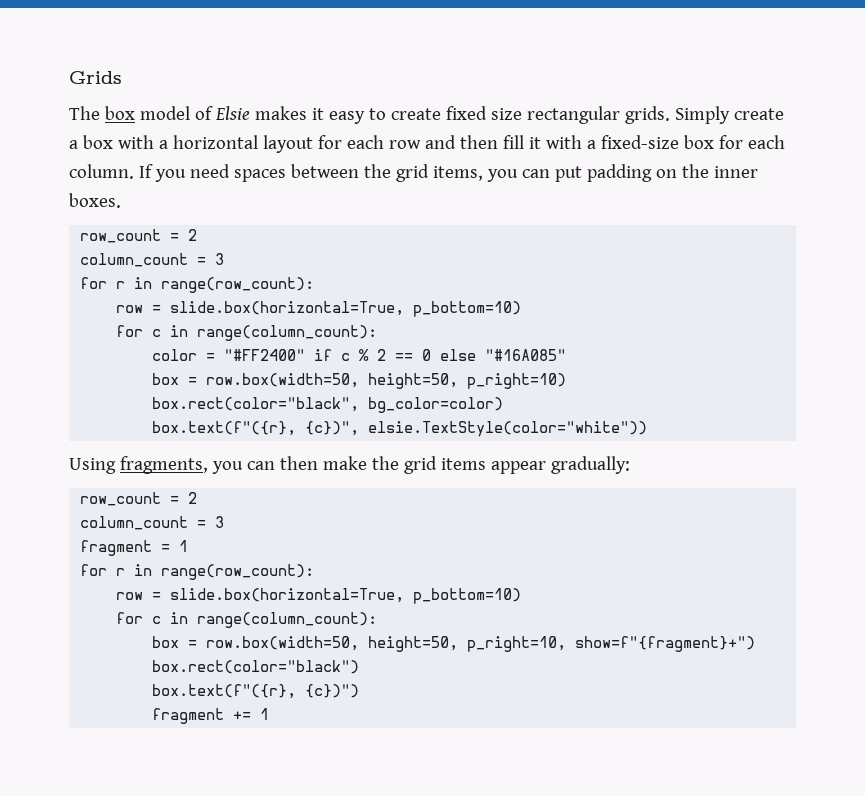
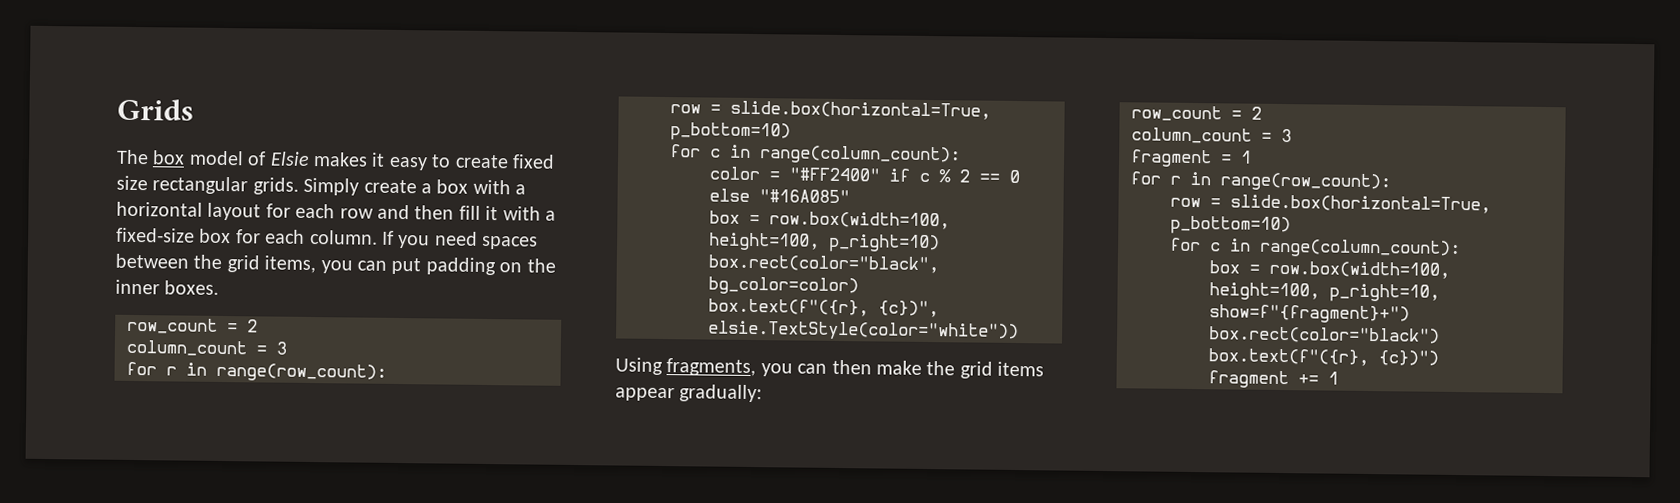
[206,373,459,389] row.box(width=50, height=50, -> [769,211,950,230] [709,232,820,251] row.box(width=100, height=100,
[206,636,459,652] row.box(width=50, height=50, -> [1269,260,1450,279] [1209,282,1320,301] row.box(width=100, height=100,

